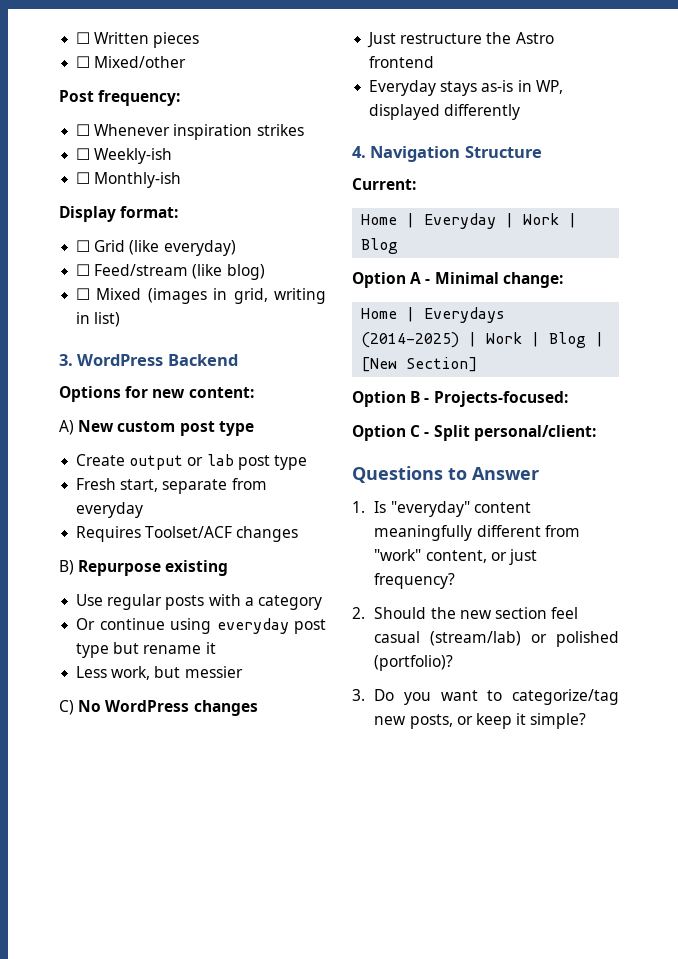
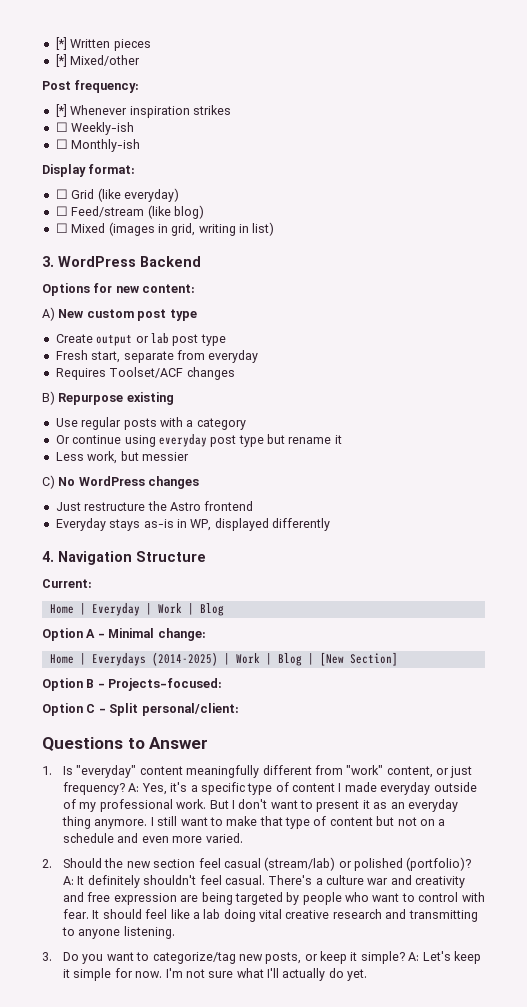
[76,32,91,44] ☐ -> [55,37,67,50] [*]
[76,56,91,68] ☐ -> [55,54,67,67] [*]
[76,124,91,136] ☐ -> [55,104,67,117] [*]
(456, 581) none -> [128,782,477,795] [63,799,458,812] [62,816,446,829] [63,833,243,843] A: Yes, it's a specific type of content I made everyday outside of my professional work. But I don't want to present it as an everyday thing anymore. I still want to make that type of content but not on a schedule and even more varied.
(454, 663) none -> [63,875,466,888] [63,892,485,905] [63,909,478,922] [62,926,175,939] A: It definitely shouldn't feel casual. There's a culture war and creativity and free expression are being targeted by people who want to control with fear. It should feel like a lab doing vital creative research and transmitting to anyone listening.
(587, 721) none -> [408,951,481,964] [63,968,368,981] A: Let's keep it simple for now. I'm not sure what I'll actually do yet.

